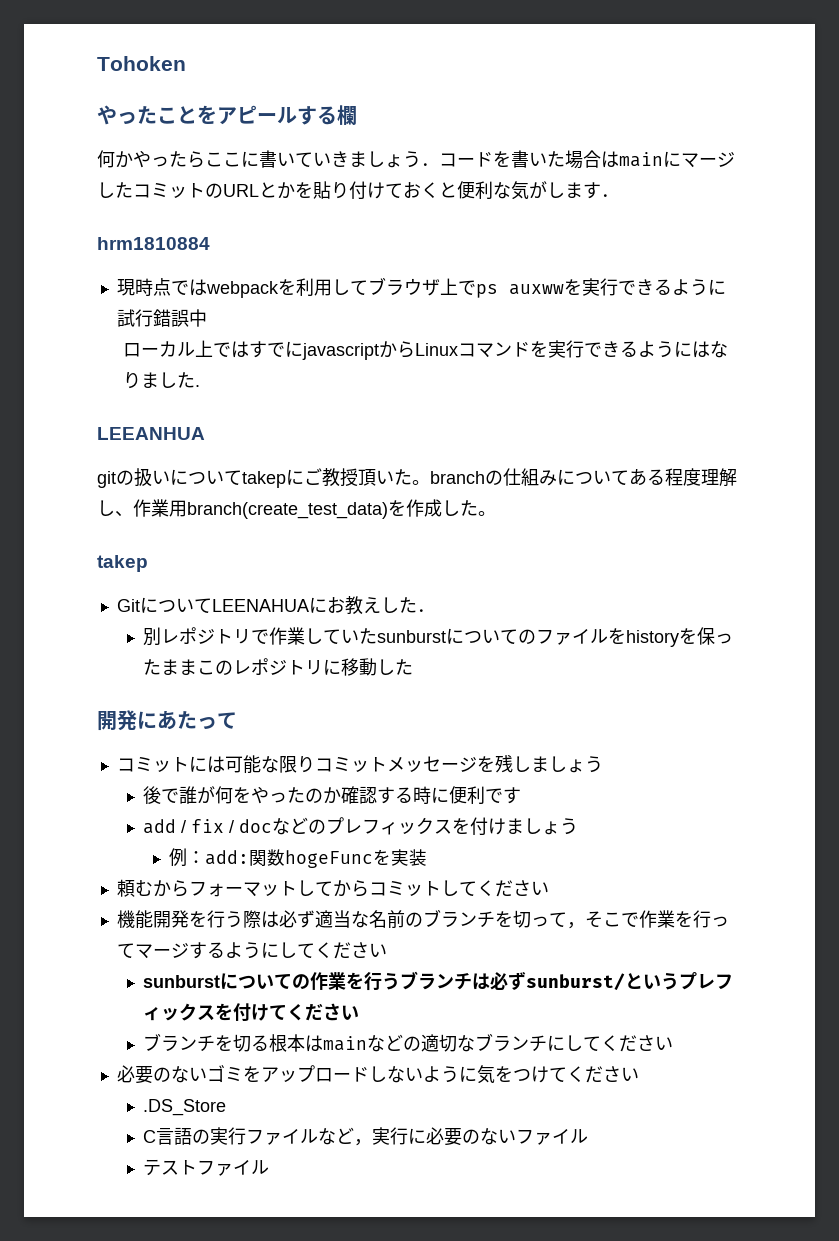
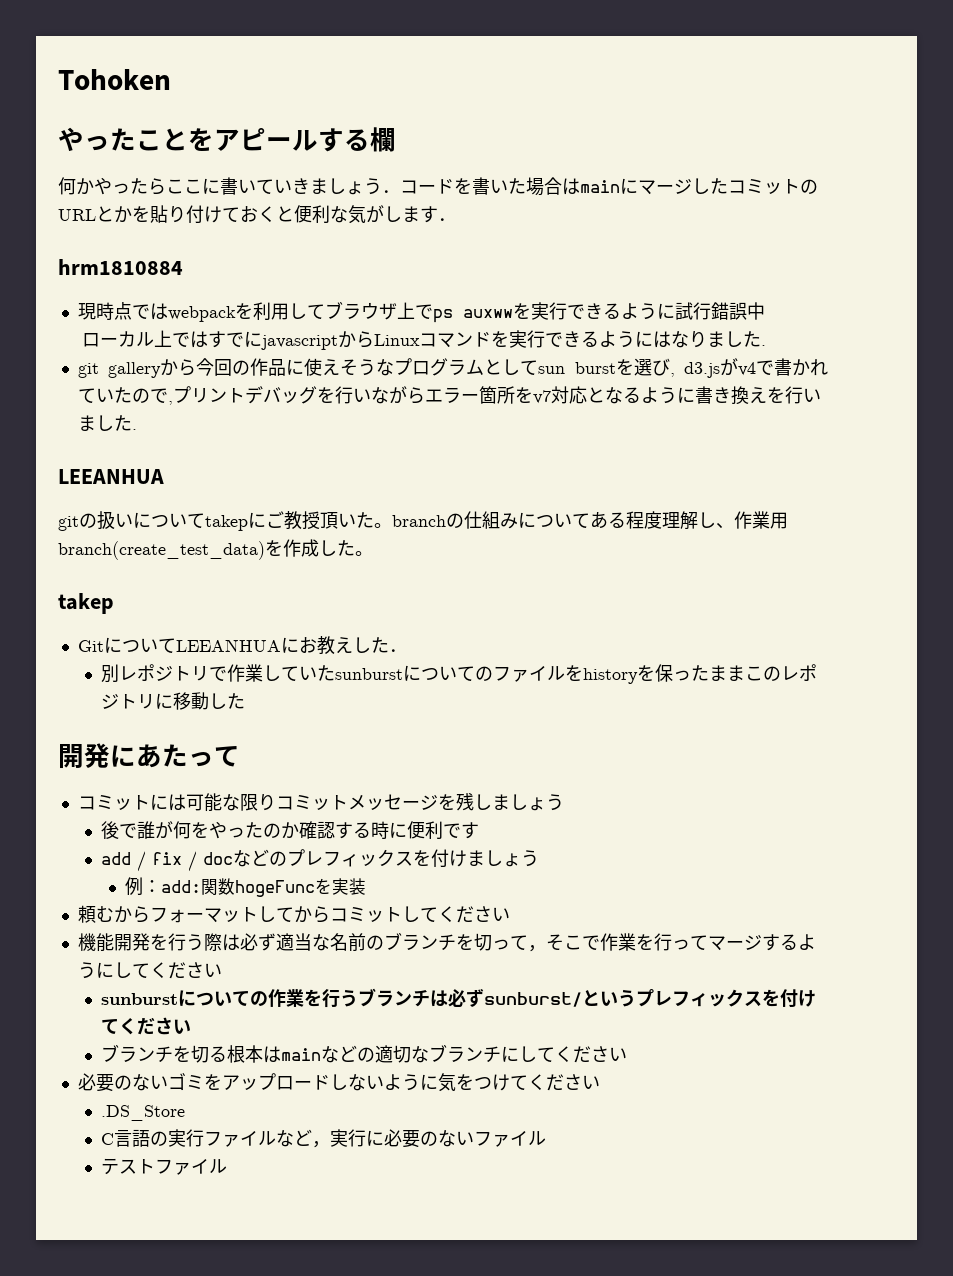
(200, 386) none -> [77,358,828,378] [77,386,821,405] [77,415,137,431] // git galleryから今回の作品に使えそうなプログラムとしてsun burstを選び, d3.jsがv4で書かれていたので,プリントデバッグを行いながらエラー箇所をv7対応となるように書き換えを行いました.
[211,599,309,612] LEENAHUA -> [175,639,281,652] LEEANHUA

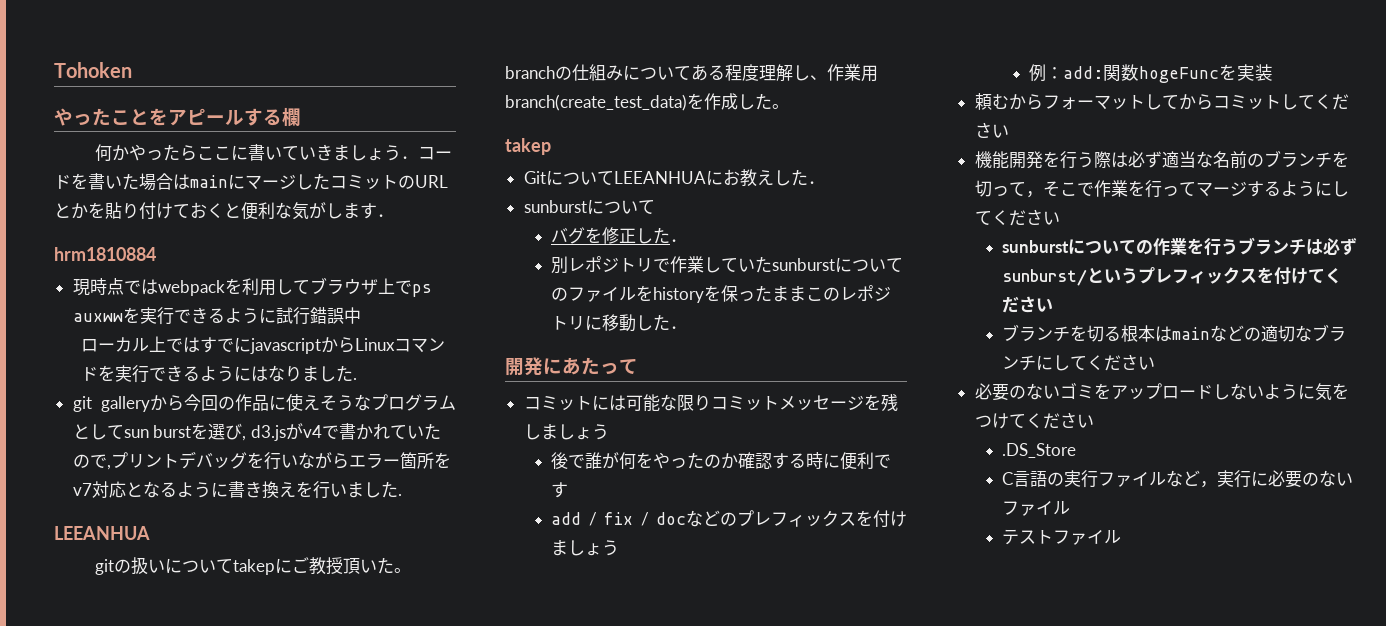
(407, 650) none -> [523,199,655,215] [551,227,688,244] // sunburstについて // バグを修正した．
(246, 701) none -> [670,326,688,329] ．

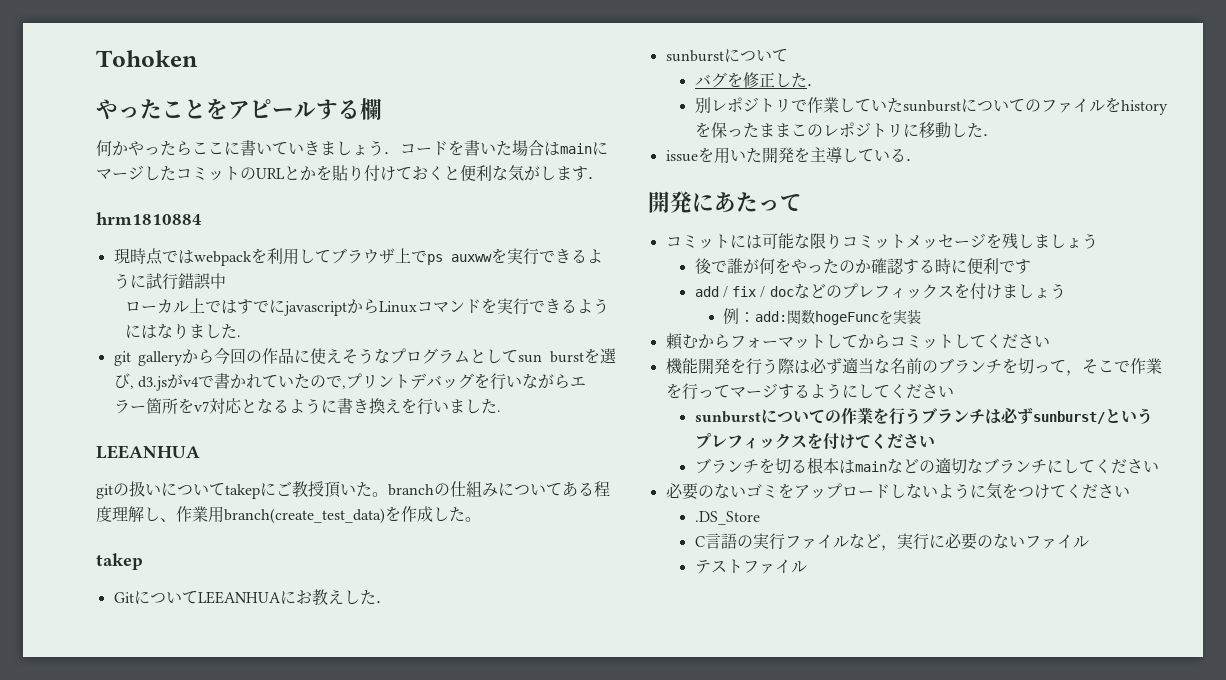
(688, 327) none -> [665,147,922,164] // issueを用いた開発を主導している．

